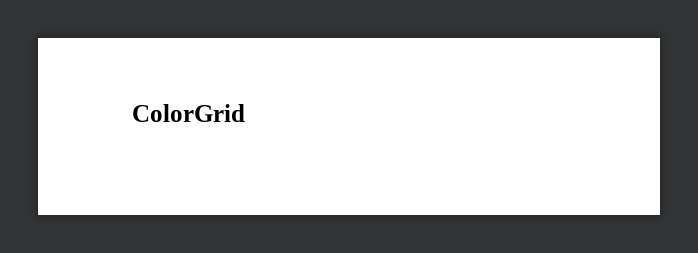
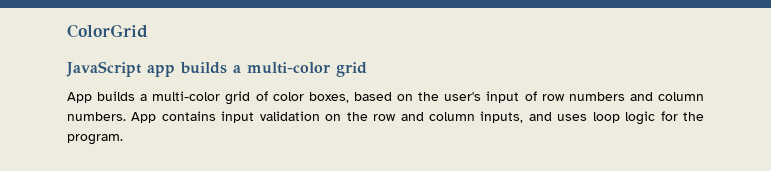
(245, 113) none -> [66,61,367,77] [67,91,705,105] [67,111,704,125] [67,134,123,145] // JavaScript app builds a multi-color grid // App builds a multi-color grid of color boxes, based on the user's input of row numbers and column numbers. App contains input validation on the row and column inputs, and uses loop logic for the program.

